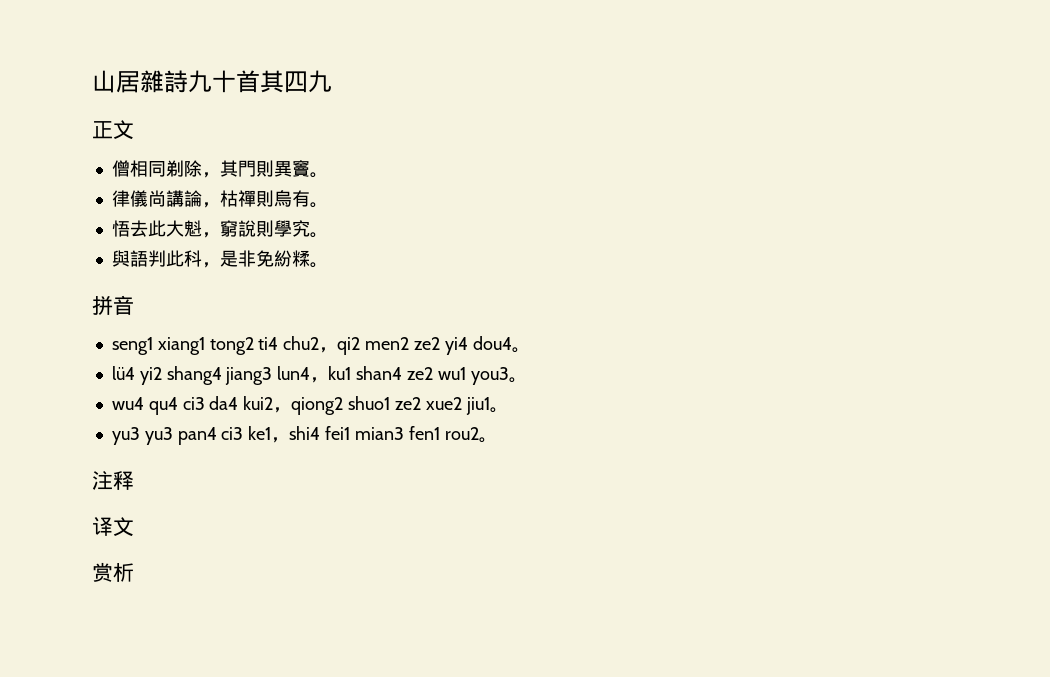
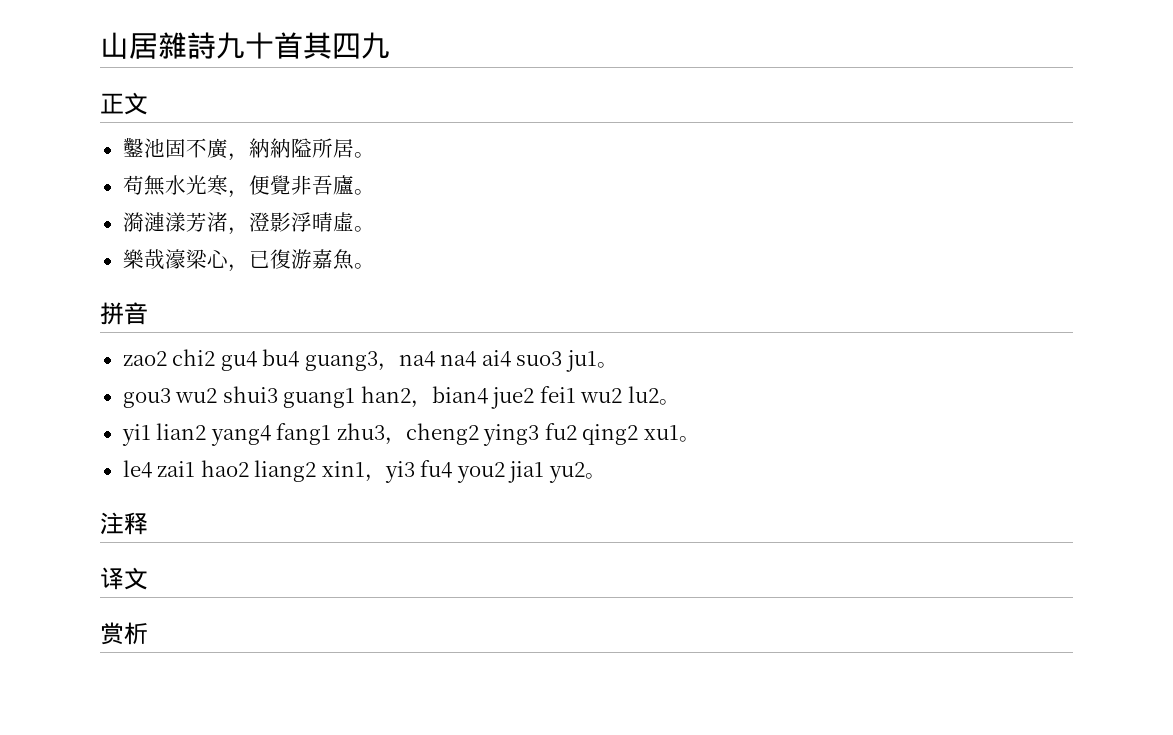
[111,160,328,178] [111,190,328,208] [111,220,328,238] [111,250,328,268] [92,295,134,315] [111,336,530,355] [111,366,527,385] [111,396,508,415] [111,426,479,445] 僧相同剃除，其門則異竇。 // 律儀尚講論，枯禪則烏有。 // 悟去此大魁，窮說則學究。 // 與語判此科，是非免紛糅。 // 拼音 // seng1 xiang1 tong2 ti4 chu2，qi2 men2 ze2 yi4 dou4。 // lü4 yi2 shang4 jiang3 lun4，ku1 shan4 ze2 wu1 you3。 // wu4 qu4 ci3 da4 kui2，qiong2 shuo1 ze2 xue2 jiu1。 // yu3 yu3 pan4 ci3 ke1，shi4 fei1 mian3 fen1 rou2 -> [122,138,375,161] [122,175,375,198] [122,212,375,235] [122,249,375,272] [100,302,148,325] [122,349,618,372] [122,386,680,409] [121,423,700,446] [122,460,585,483] 鑿池固不廣，納納隘所居。 // 苟無水光寒，便覺非吾廬。 // 漪漣漾芳渚，澄影浮晴虛。 // 樂哉濠梁心，已復游嘉魚。 // 拼音 // zao2 chi2 gu4 bu4 guang3，na4 na4 ai4 suo3 ju1。 // gou3 wu2 shui3 guang1 han2，bian4 jue2 fei1 wu2 lu2。 // yi1 lian2 yang4 fang1 zhu3，cheng2 ying3 fu2 qing2 xu1。 // le4 zai1 hao2 liang2 xin1，yi3 fu4 you2 jia1 yu2

